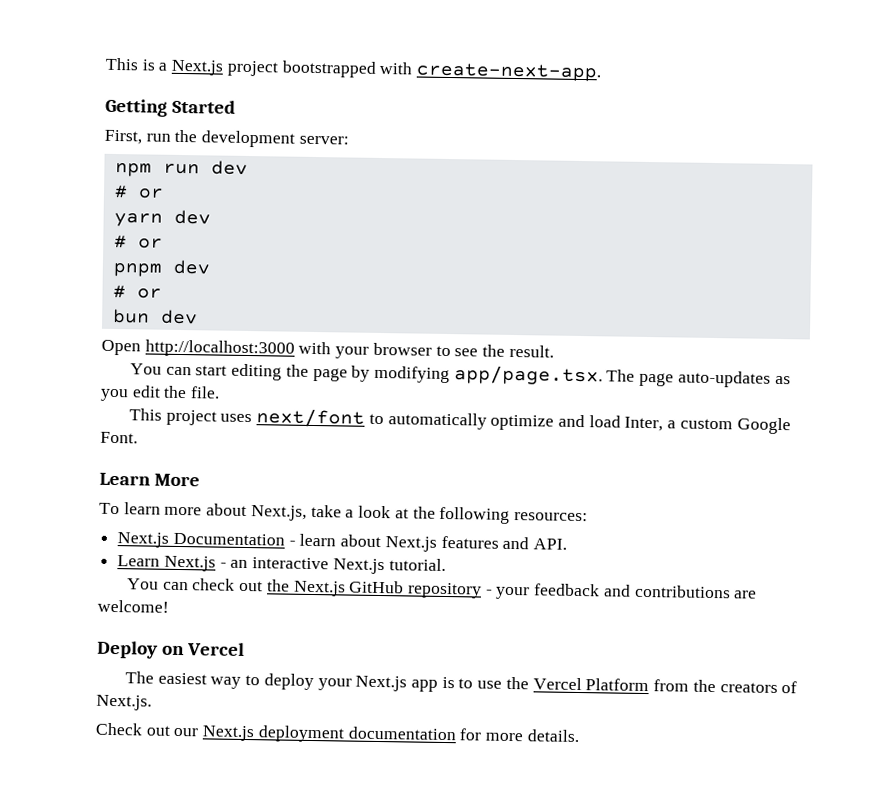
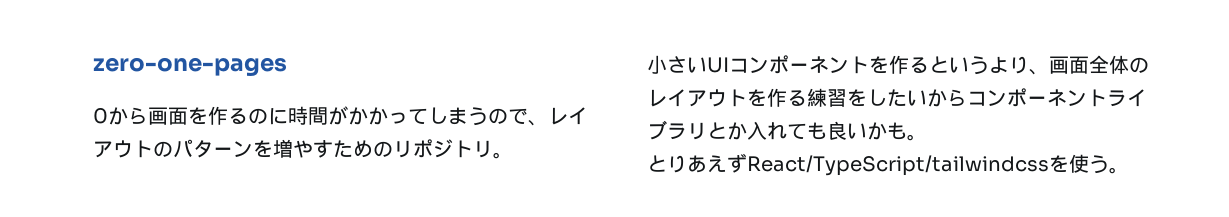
[105,57,602,82] [105,98,236,117] [104,129,349,148] [114,160,248,177] [113,184,164,199] [113,209,211,227] [113,234,163,249] [112,259,211,277] [112,284,162,299] [112,308,198,325] [101,339,554,359] [129,363,791,388] [100,385,221,402] [128,408,791,435] [100,431,138,444] [99,472,200,487] [99,502,588,524] [117,532,568,552] [117,555,446,575] [126,578,758,600] [97,599,169,613] [97,640,245,659] [124,671,798,694] [96,694,152,711] [95,722,579,743] This is a Next.js project bootstrapped with create-next-app. // Getting Started // First, run the development server: // npm run dev // # or // yarn dev // # or // pnpm dev // # or // bun dev // Open http://localhost:3000 with your browser to see the result. // You can start editing the page by modifying app/page.tsx. The page auto-updates as you edit the file. // This project uses next/font to automatically optimize and load Inter, a custom Google Font. // Learn More // To learn more about Next.js, take a look at the following resources: // Next.js Documentation - learn about Next.js features and API. // Learn Next.js - an interactive Next.js tutorial. // You can check out the Next.js GitHub repository - your feedback and contributions are welcome! // Deploy on Vercel // The easiest way to deploy your Next.js app is to use the Vercel Platform from the creators of Next.js. // Check out our Next.js deployment documentation for more details. -> [93,57,287,77] [93,106,588,126] [93,139,513,159] [647,55,1149,75] [647,88,1147,107] [647,120,927,141] [647,153,1129,176] zero-one-pages // 0から画面を作るのに時間がかかってしまうので、レイアウトのパターンを増やすためのリポジトリ。 // 小さいUIコンポーネントを作るというより、画面全体のレイアウトを作る練習をしたいからコンポーネントライブラリとか入れても良いかも。 // とりあえずReact/TypeScript/tailwindcssを使う。

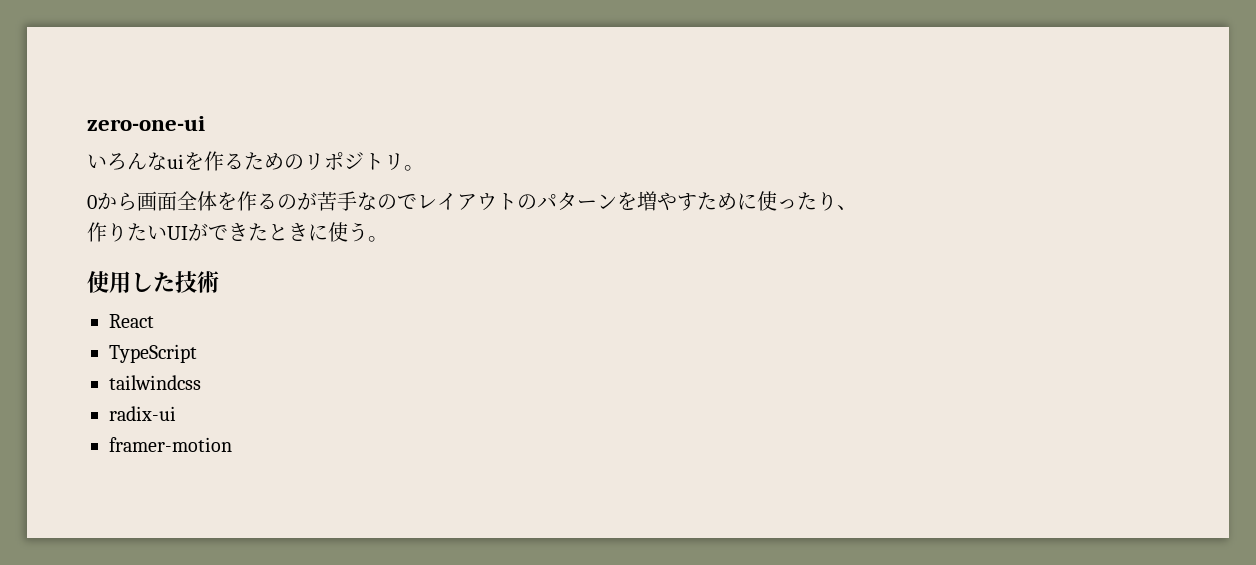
[93,57,287,77] zero-one-pages -> [87,116,205,131] [87,151,424,171] zero-one-ui // いろんなuiを作るためのリポジトリ。
(188, 116) none -> [177,191,217,211] 全体
[268,106,548,126] に時間がかかってしまうので、 -> [297,191,417,211] が苦手なので
[373,139,513,159] [647,55,1149,75] [647,88,1147,107] [647,120,927,141] [647,153,1129,176] のリポジトリ。 // 小さいUIコンポーネントを作るというより、画面全体のレイアウトを作る練習をしたいからコンポーネントライブラリとか入れても良いかも。 // とりあえずReact/TypeScript/tailwindcssを使う。 -> [737,191,857,211] [87,222,388,242] [87,271,219,293] [109,314,154,328] [109,344,197,363] [109,375,201,390] [109,406,176,421] [109,437,232,452] に使ったり、 // 作りたいUIができたときに使う。 // 使用した技術 // React // TypeScript // tailwindcss // radix-ui // framer-motion

